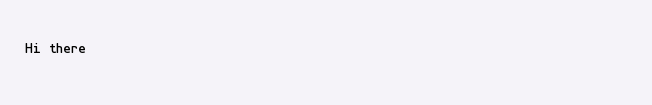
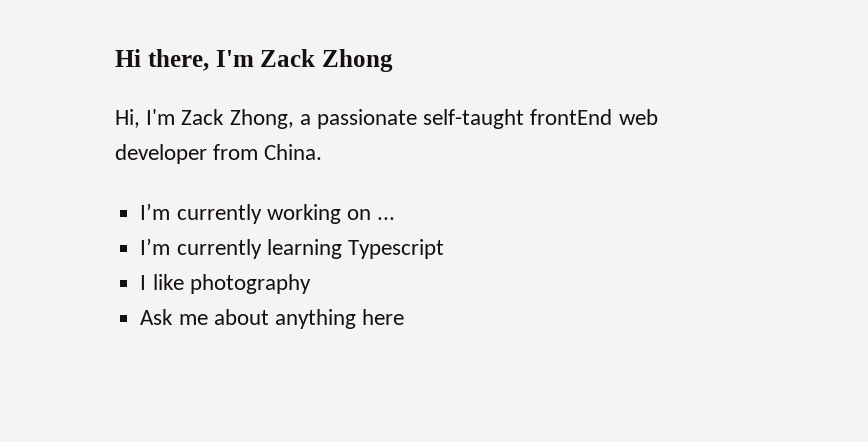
[49,43,86,53] there -> [147,49,393,72] [115,109,658,129] [115,144,323,164] [140,203,396,224] [140,238,444,259] [140,274,311,294] [140,309,405,329] there, I'm Zack Zhong // Hi, I'm Zack Zhong, a passionate self-taught frontEnd web developer from China. // I’m currently working on ... // I’m currently learning Typescript // I like photography // Ask me about anything here

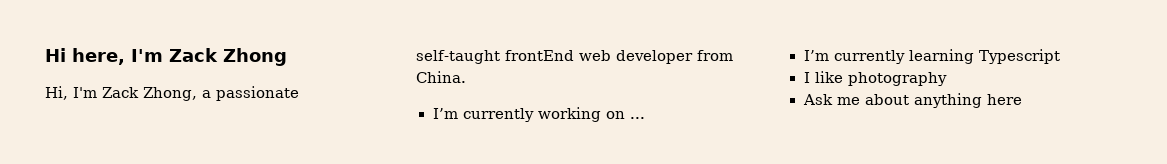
[147,49,209,71] there, -> [72,48,125,65] here,

